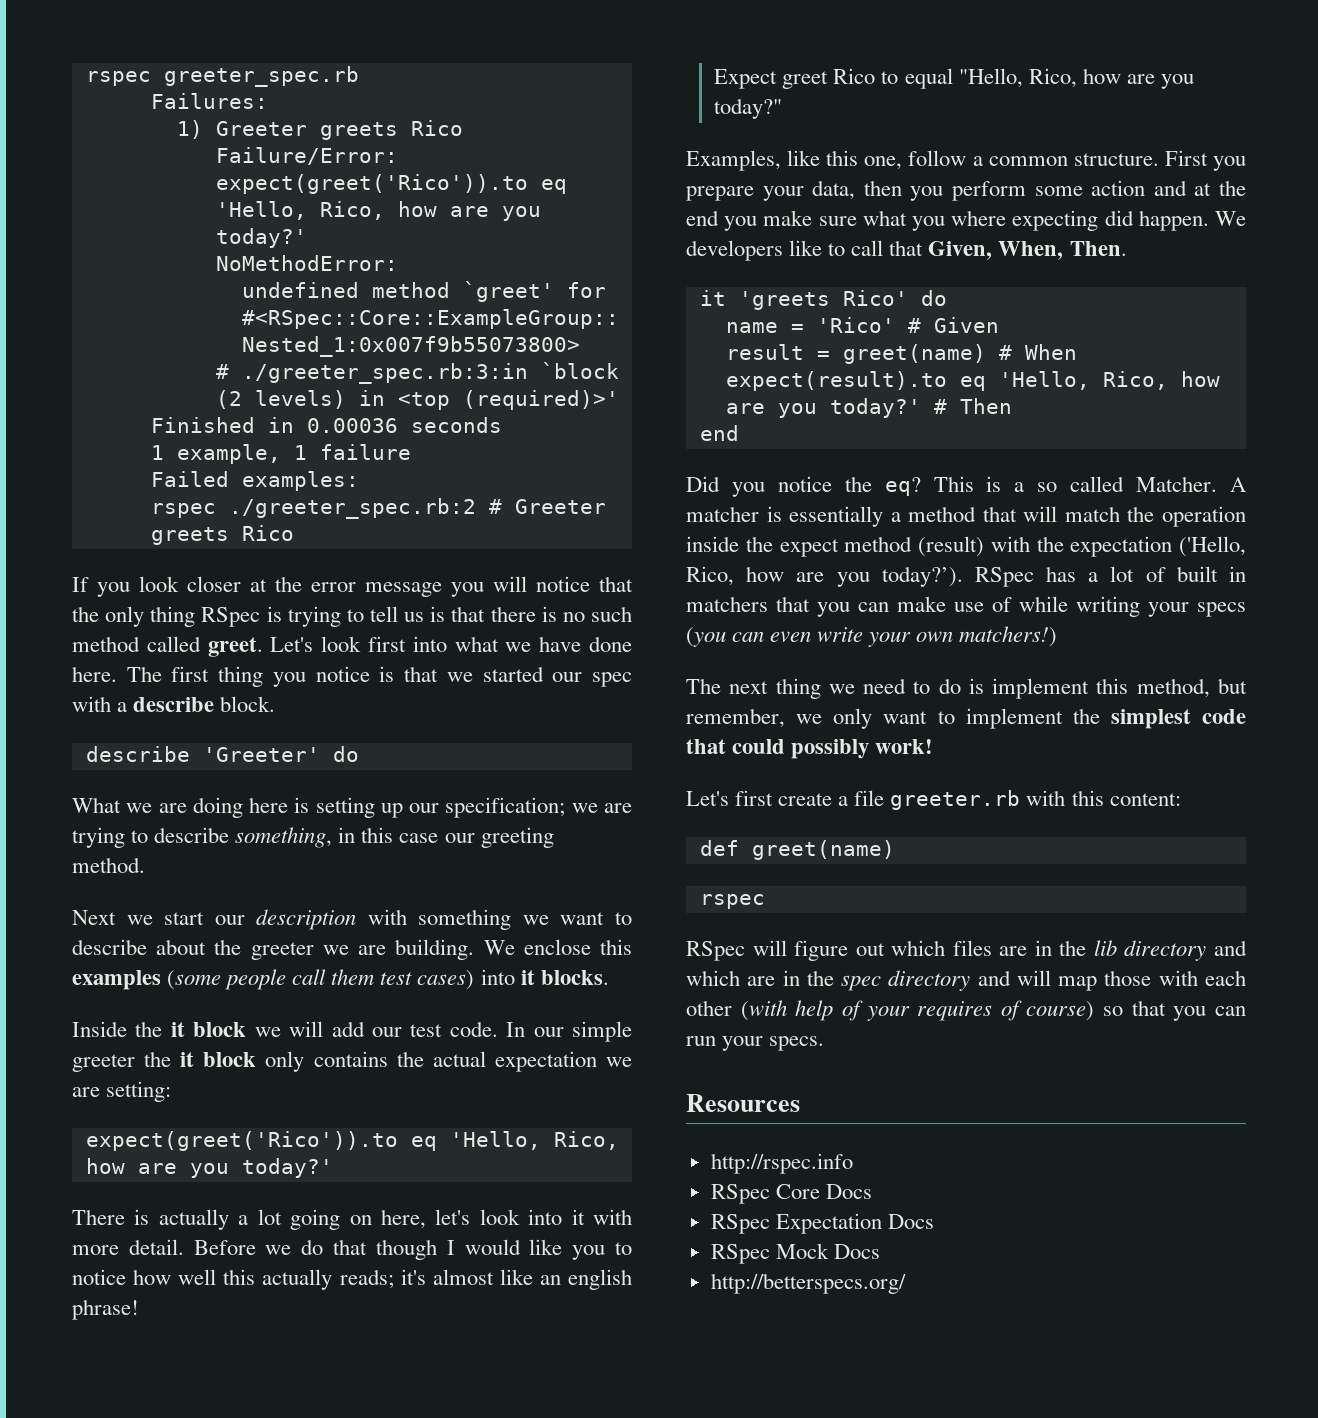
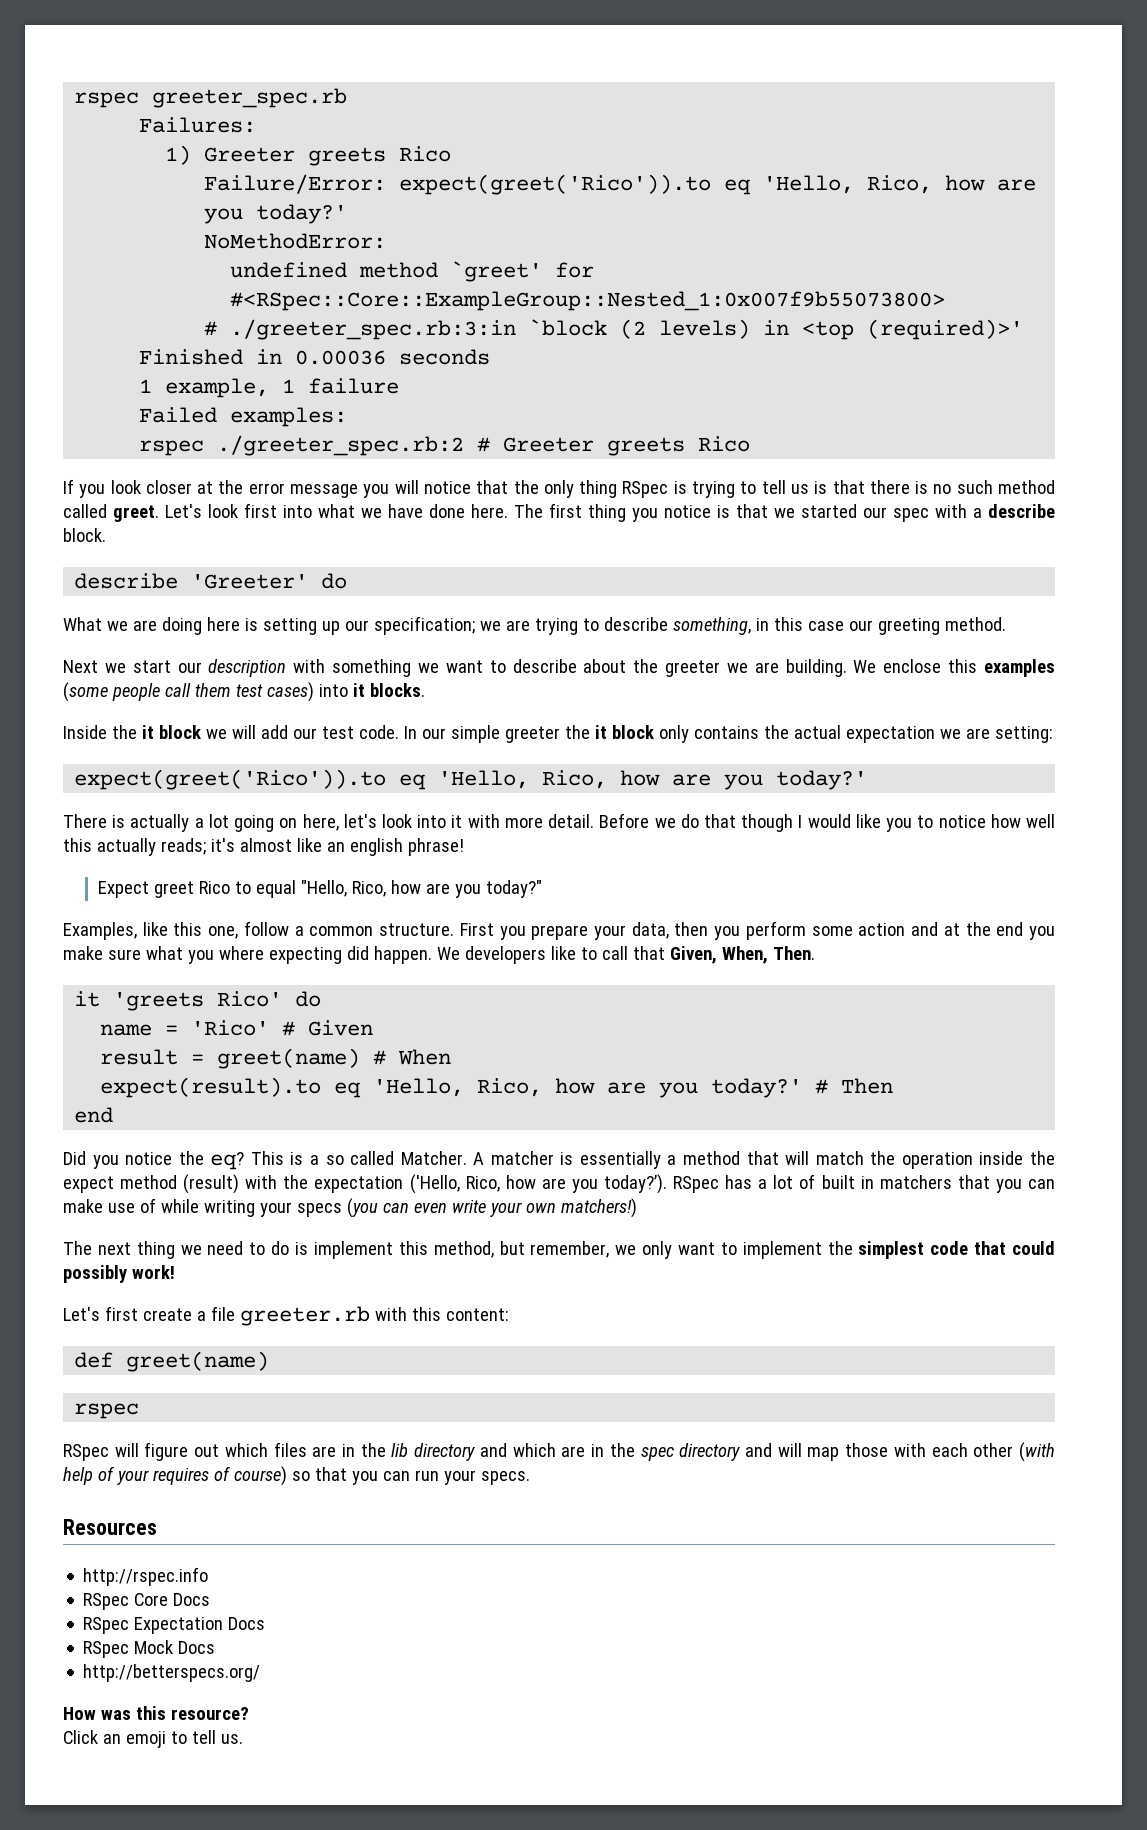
(906, 1283) none -> [63,1706,249,1720] [63,1730,243,1748] // How was this resource? // Click an emoji to tell us.

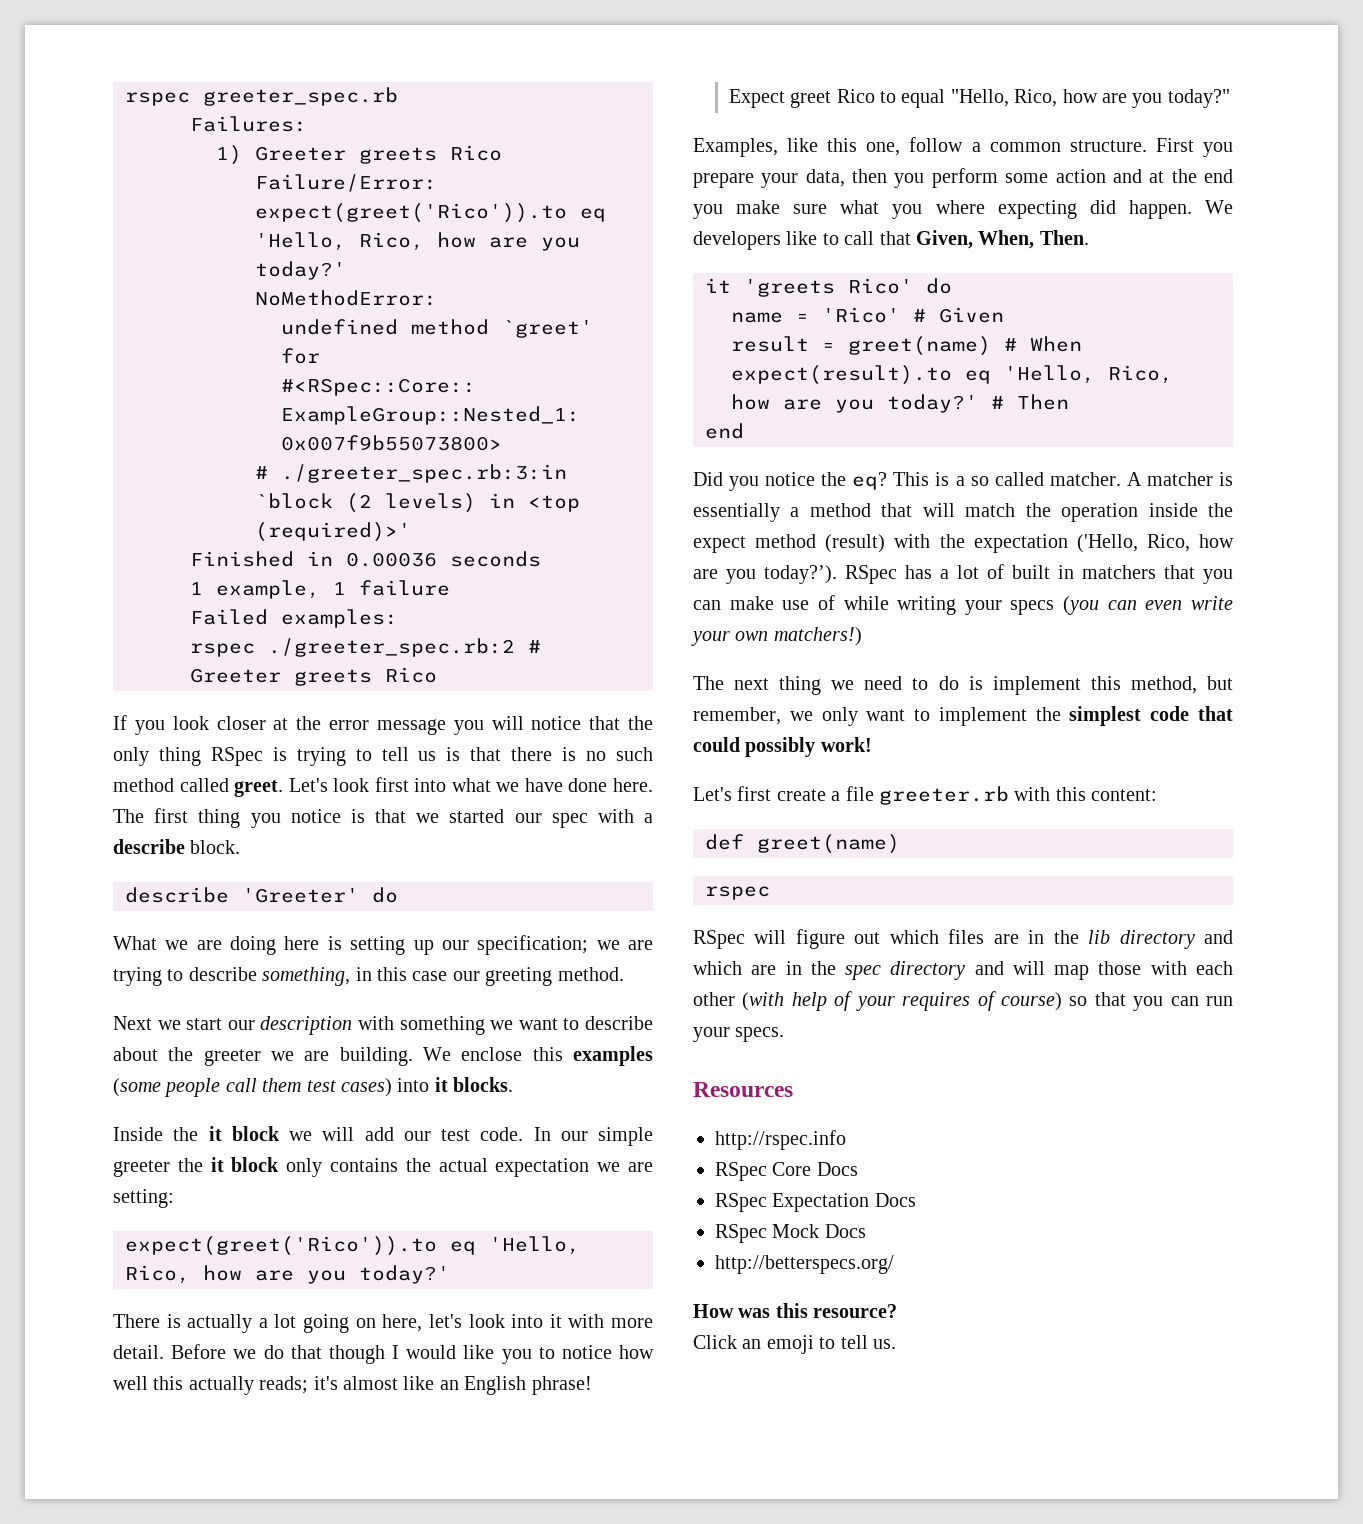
[349,838,403,856] english -> [464,1376,527,1395] English
[400,1151,467,1165] Matcher. -> [1049,472,1121,486] matcher.

